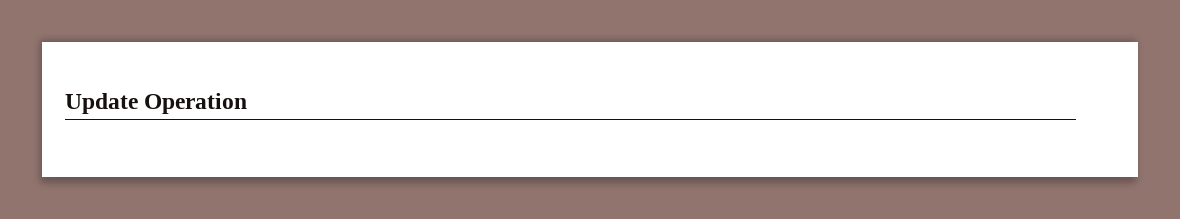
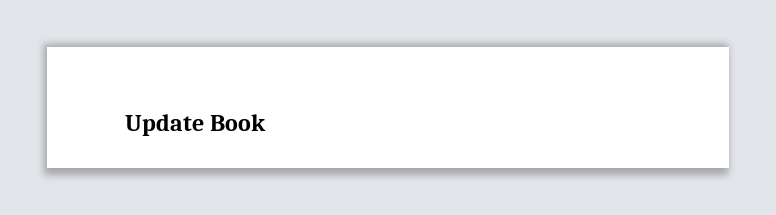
[144,93,248,114] Operation -> [210,114,267,131] Book

